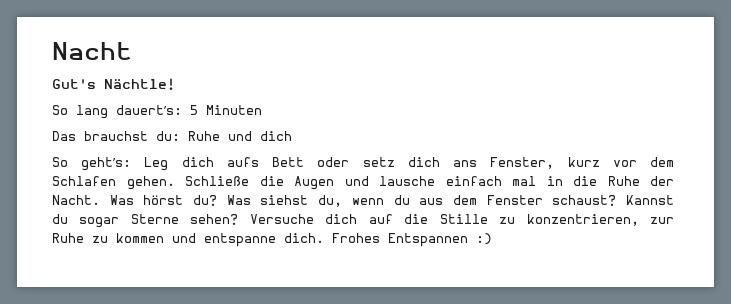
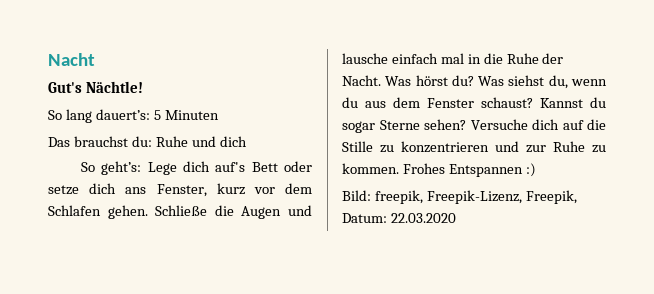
[144,157,259,171] Leg dich aufs -> [147,161,246,175] Lege dich auf's
[362,157,395,167] setz -> [48,185,79,195] setze
[526,214,639,226] konzentrieren, -> [401,141,519,153] konzentrieren und
[116,233,324,247] kommen und entspanne dich. -> [342,163,399,174] kommen.
(492, 239) none -> [342,190,577,204] [342,213,456,223] // Bild: freepik, Freepik-Lizenz, Freepik, Datum: 22.03.2020

